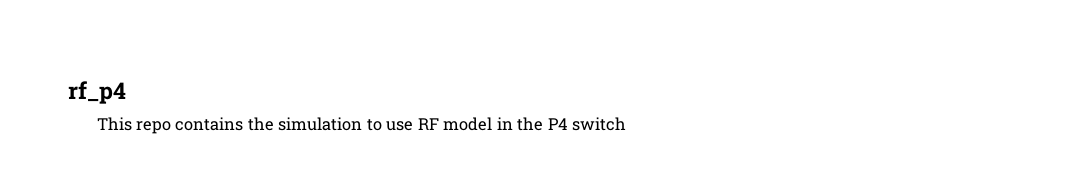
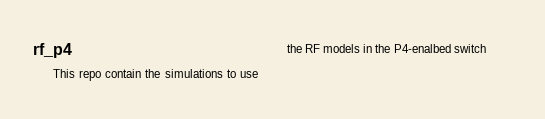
[175,117,493,131] contains the simulation to use RF model -> [105,69,258,78] [287,44,361,53] contain the simulations to use the RF models
[547,118,568,130] P4 -> [393,44,451,53] P4-enalbed

